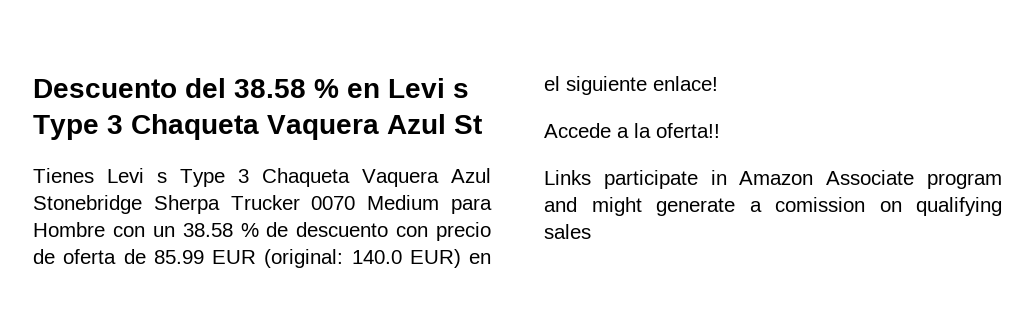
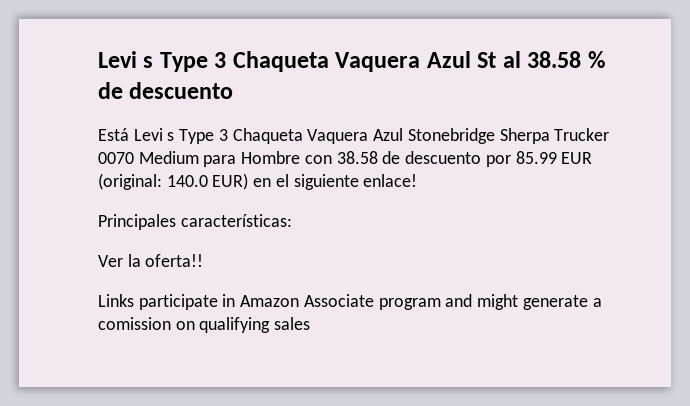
[33,78,380,98] Descuento del 38.58 % en -> (98, 59) none
[33,168,94,183] // Tienes -> [502,51,606,68] [98,82,234,99] [98,128,129,141] al 38.58 % de descuento // Está
[152,222,491,241] [33,249,146,264] un 38.58 % de descuento con precio de oferta de -> [336,151,511,167] 38.58 de descuento por
[544,123,629,138] Accede a -> [98,214,292,230] [98,255,123,267] Principales características: // Ver

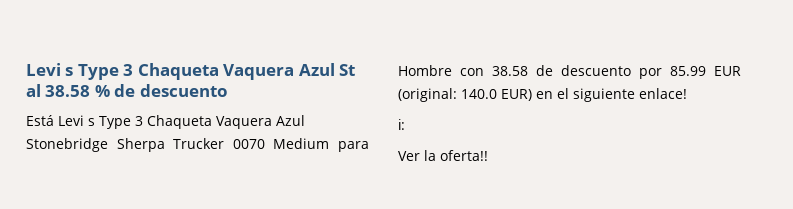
[98,214,292,230] Principales características: -> [398,119,405,130] ℹ:
[98,294,602,310] [98,317,311,333] // Links participate in Amazon Associate program and might generate a comission on qualifying sales -> (488, 155) none

